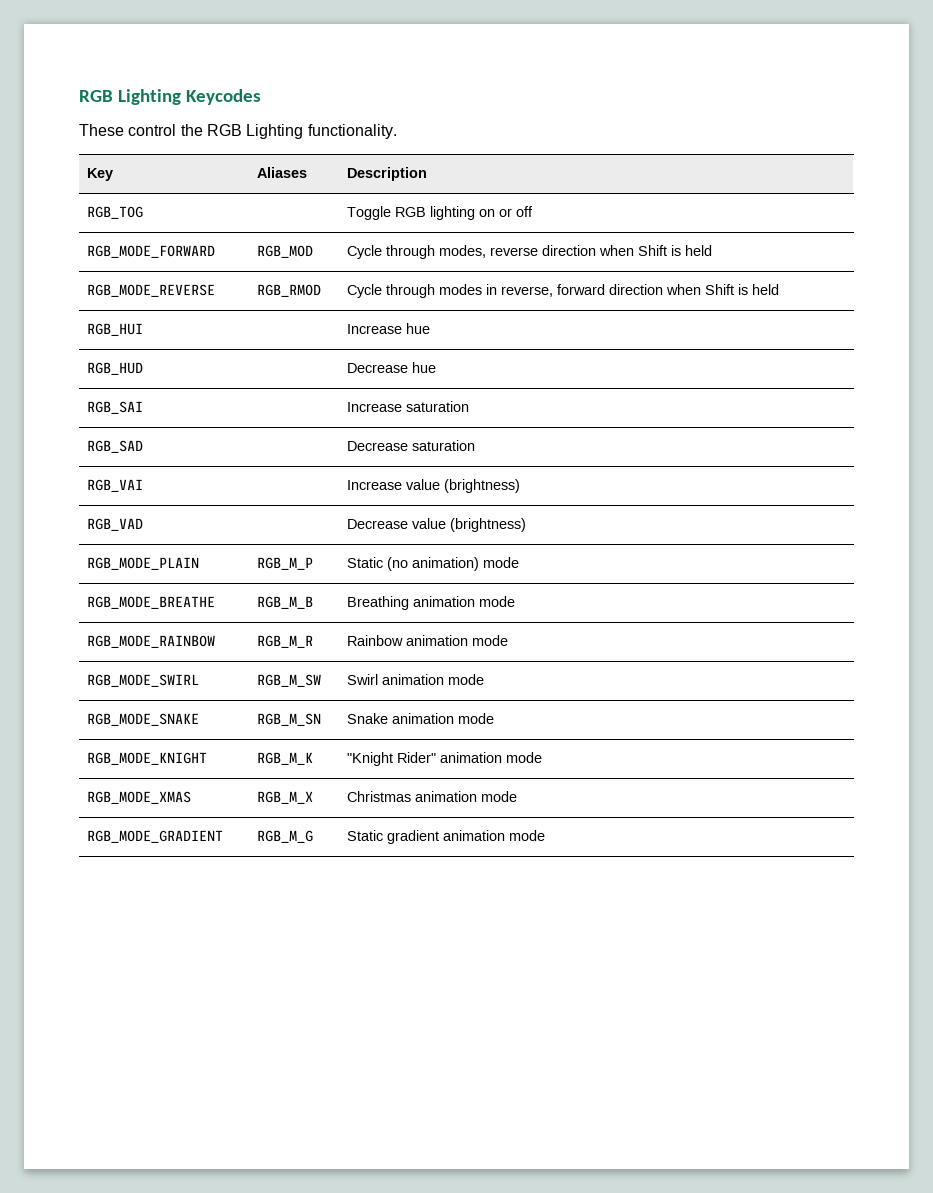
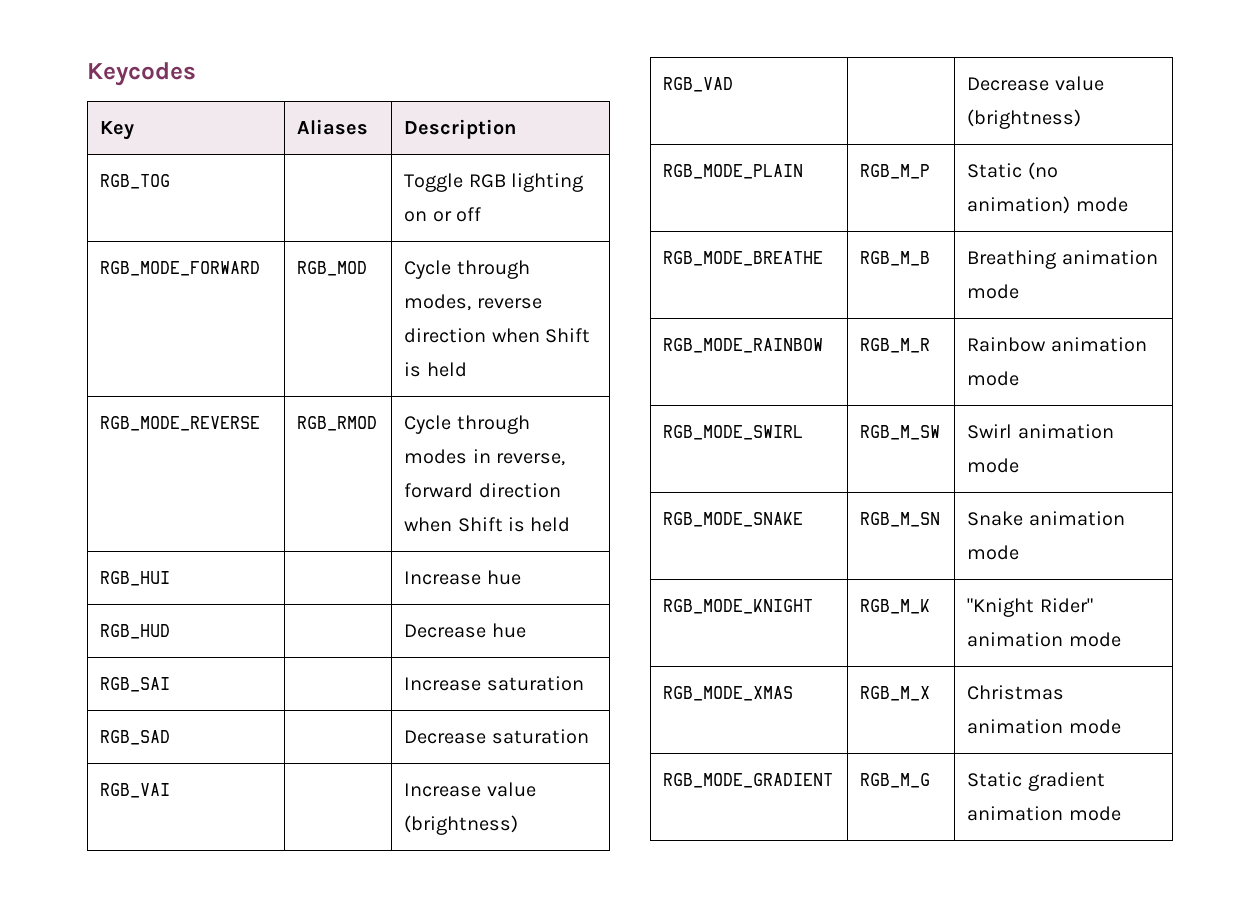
[79,89,181,105] RGB Lighting -> (87, 74) none
[79,124,397,139] // These control the RGB Lighting functionality. -> (196, 74) none

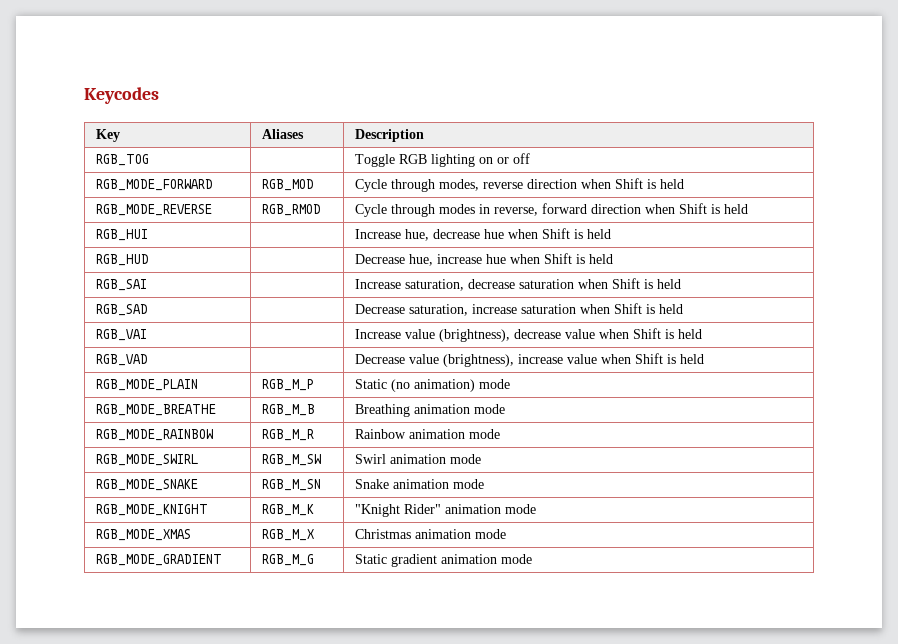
[486,570,521,585] hue -> [405,228,612,241] hue, decrease hue when Shift is held
[491,623,526,638] hue -> [409,253,614,266] hue, increase hue when Shift is held
[486,676,584,691] saturation -> [405,278,682,291] saturation, decrease saturation when Shift is held
[491,729,589,744] saturation -> [409,303,684,316] saturation, increase saturation when Shift is held
[404,815,519,835] [663,77,734,92] [967,76,1104,91] [967,109,1082,129] (brightness) // RGB_VAD | | Decrease value (brightness) -> [439,328,703,342] [96,354,149,366] [355,353,705,367] (brightness), decrease value when Shift is held // RGB_VAD | | Decrease value (brightness), increase value when Shift is held

